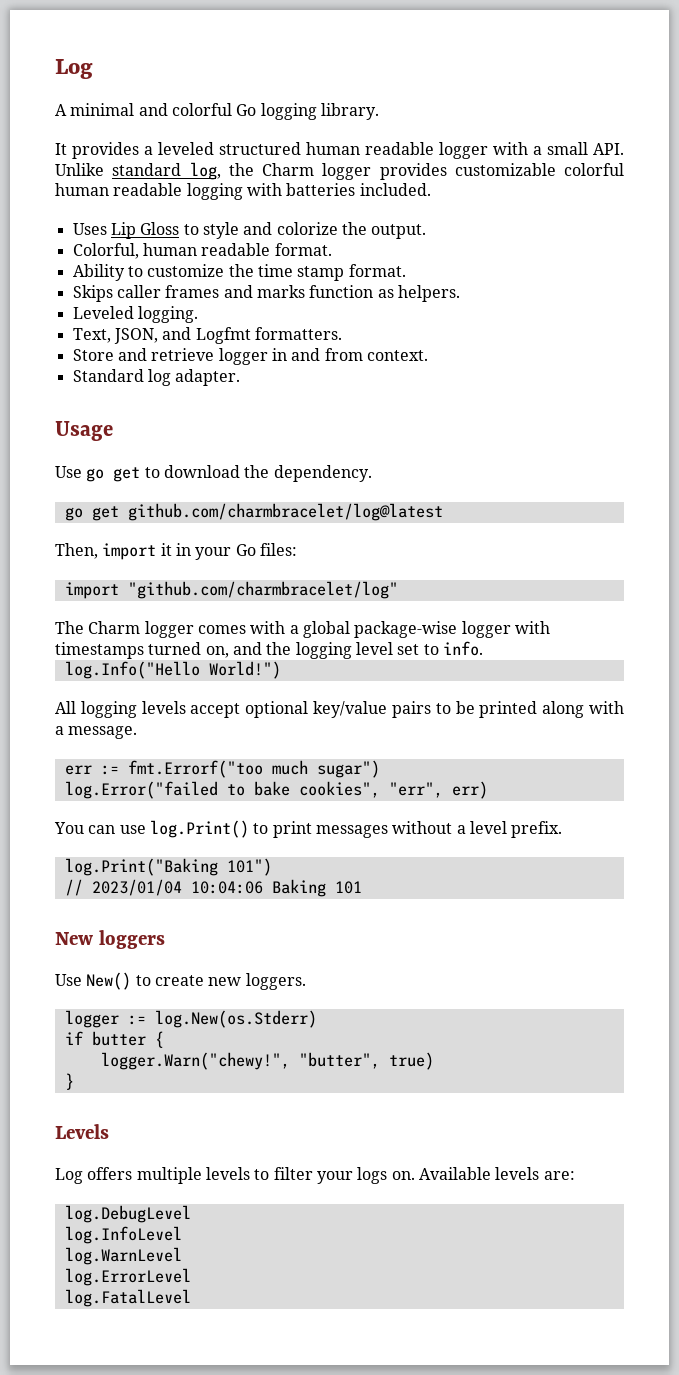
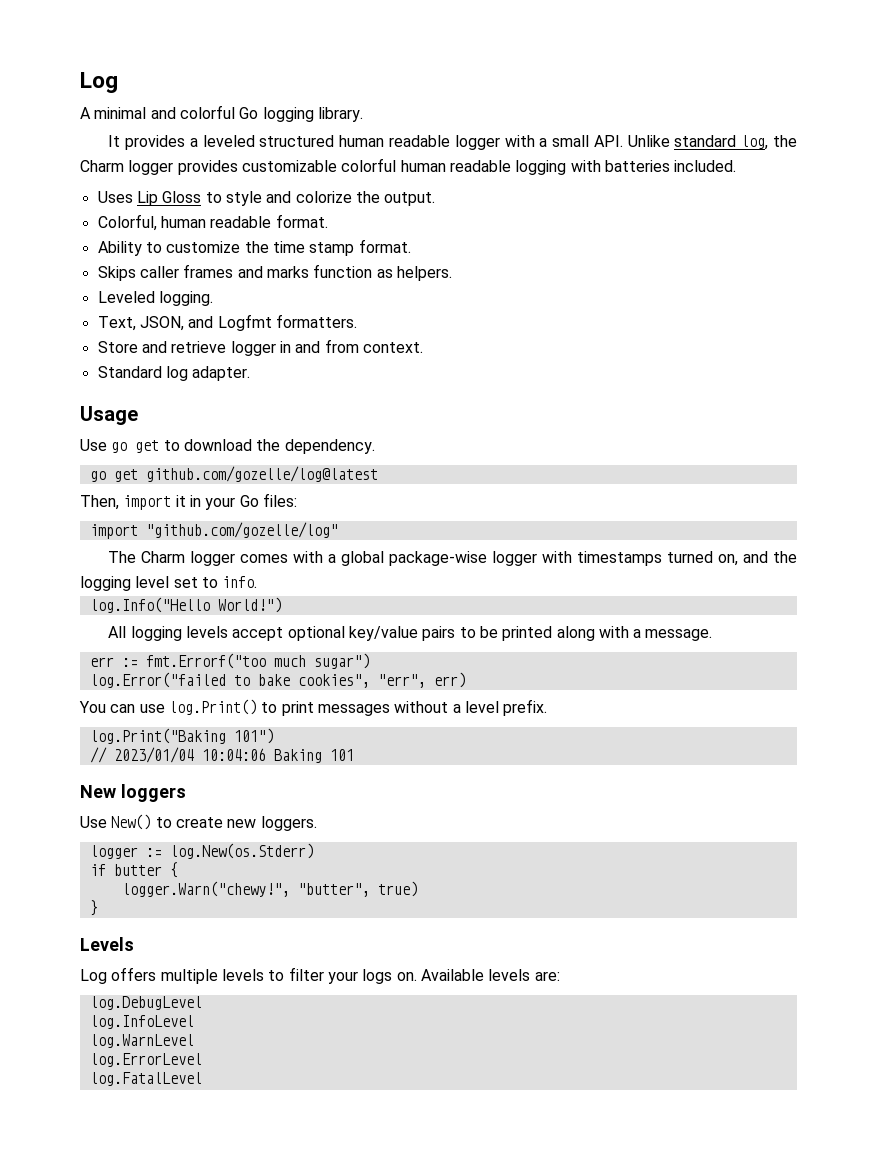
[127,503,443,521] github.com/charmbracelet/log@latest -> [145,466,378,482] github.com/gozelle/log@latest
[127,581,398,599] "github.com/charmbracelet/log" -> [145,522,338,538] "github.com/gozelle/log"

